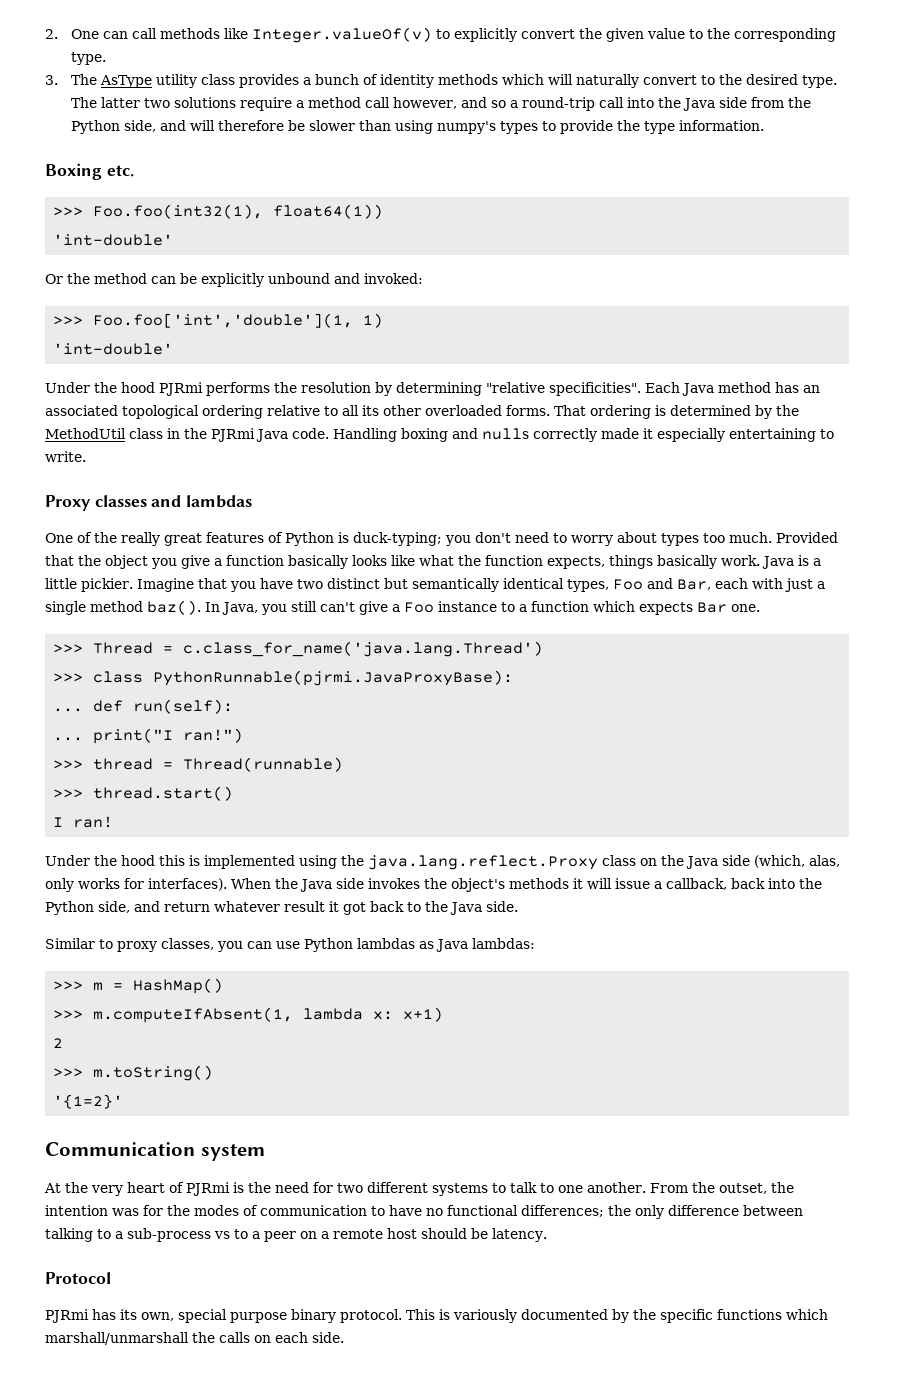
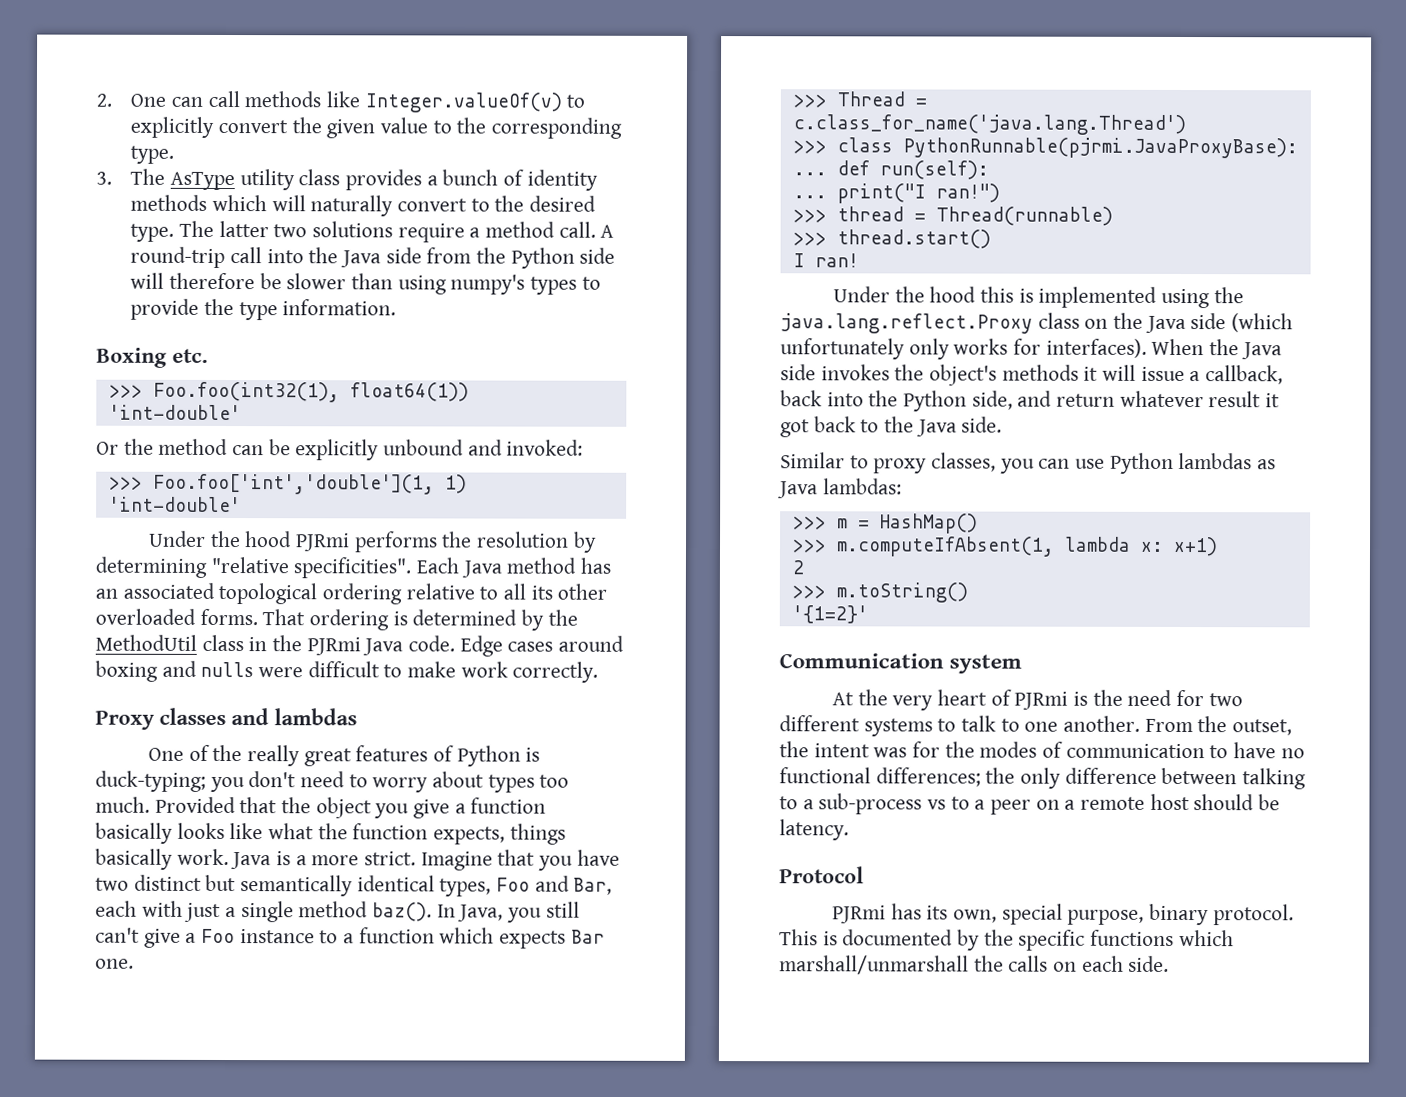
[364,97,518,109] call however, and so a -> [558,221,615,238] call. A
[123,120,186,132] side, and -> [579,247,616,264] side
[333,428,834,442] [45,451,86,462] Handling boxing and nulls correctly made it especially entertaining to write. -> [459,635,625,657] [95,660,599,683] Edge cases around boxing and nulls were difficult to make work correctly.
[45,578,133,592] little pickier. -> [311,851,417,866] more strict.
[754,855,840,868] (which, alas, -> [1231,313,1294,333] [780,338,905,360] (which unfortunately
[45,1205,108,1216] intention -> [813,743,870,758] intent
[230,1312,287,1323] purpose -> [1067,909,1145,925] purpose,
[453,1309,517,1323] variously -> (838, 938) none

